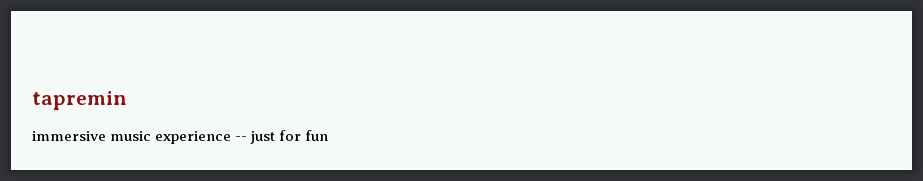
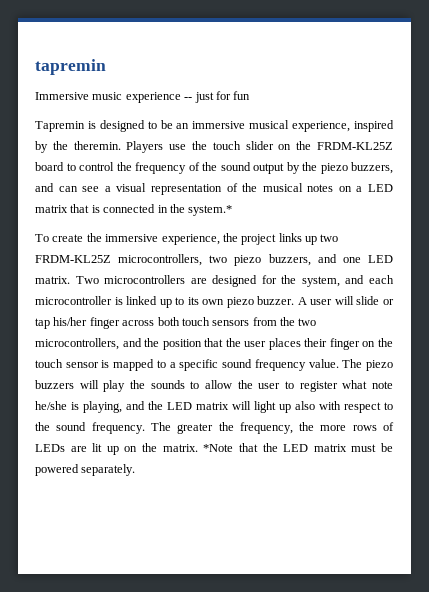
[32,131,106,141] immersive -> [35,92,89,100] Immersive
(329, 135) none -> [35,120,394,132] [35,141,394,153] [35,162,393,174] [35,183,393,195] [35,204,233,216] [35,233,339,245] [35,254,394,266] [35,275,394,287] [35,296,395,308] [35,317,317,329] [35,338,393,350] [35,359,394,371] [35,380,394,392] [35,401,393,413] [35,422,395,434] [35,443,394,455] [35,464,136,476] // Tapremin is designed to be an immersive musical experience, inspired by the theremin. Players use the touch slider on the FRDM-KL25Z board to control the frequency of the sound output by the piezo buzzers, and can see a visual representation of the musical notes on a LED matrix that is connected in the system.* // To create the immersive experience, the project links up two FRDM-KL25Z microcontrollers, two piezo buzzers, and one LED matrix. Two microcontrollers are designed for the system, and each microcontroller is linked up to its own piezo buzzer. A user will slide or tap his/her finger across both touch sensors from the two microcontrollers, and the position that the user places their finger on the touch sensor is mapped to a specific sound frequency value. The piezo buzzers will play the sounds to allow the user to register what note he/she is playing, and the LED matrix will light up also with respect to the sound frequency. The greater the frequency, the more rows of LEDs are lit up on the matrix. *Note that the LED matrix must be powered separately.

